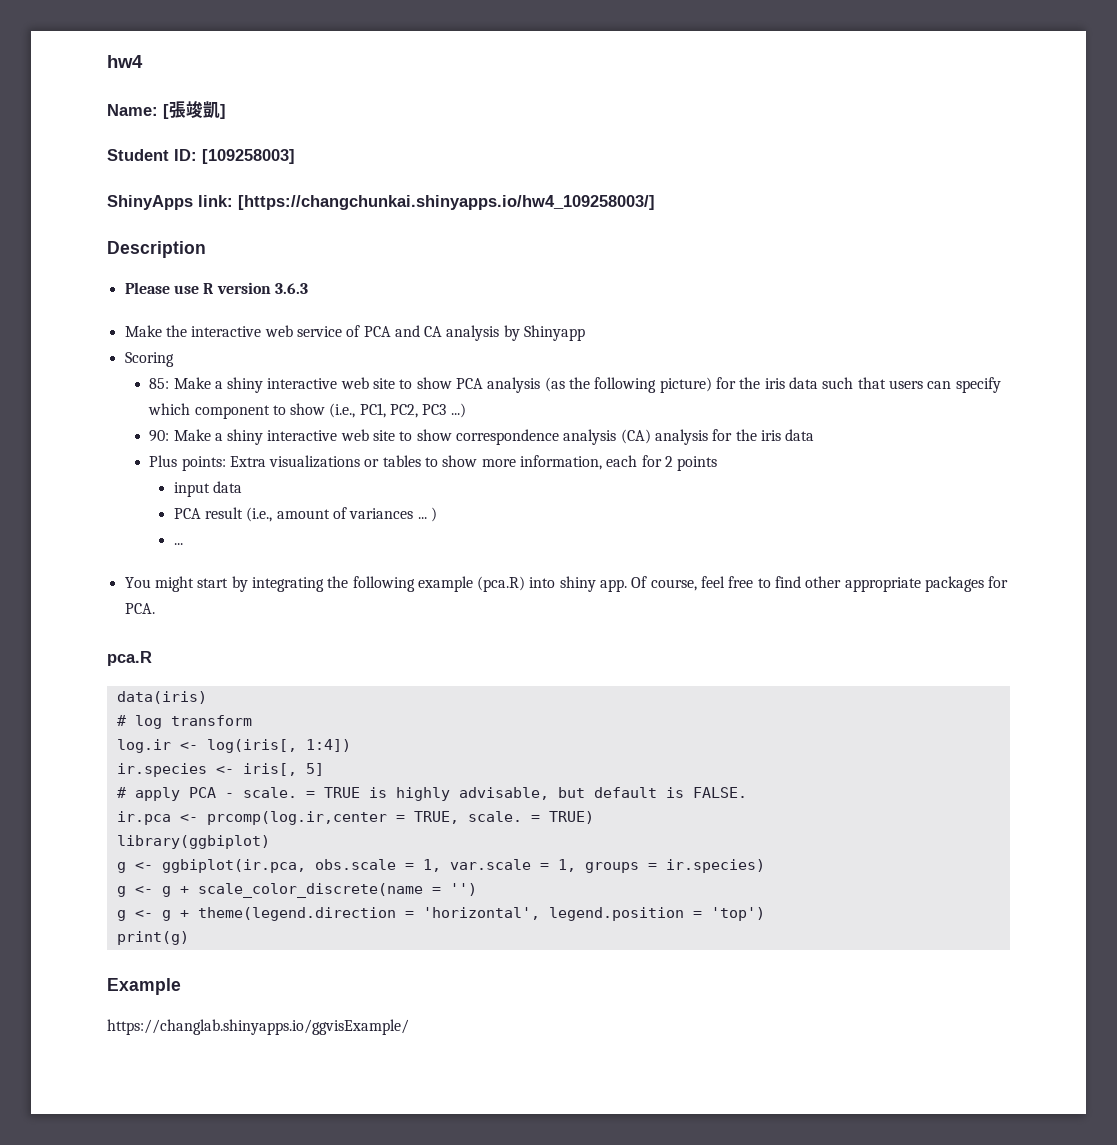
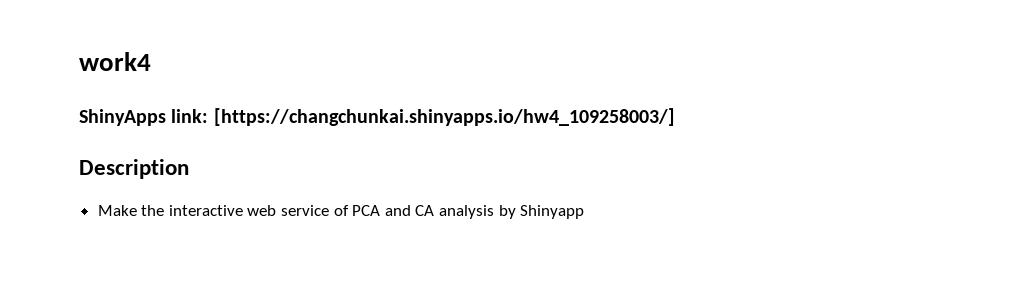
[107,55,143,68] [107,101,226,119] [107,149,295,164] hw4 // Name: [張竣凱] // Student ID: [109258003] -> [79,52,151,71] work4
[124,282,308,294] // Please use R version 3.6.3 -> (189, 169) none
[124,352,174,367] [149,377,1001,393] [148,403,466,419] [149,429,815,445] [149,455,718,471] [173,481,243,497] [173,507,438,522] [173,543,183,545] [124,576,1009,592] [124,603,155,614] [107,651,152,666] [116,691,207,704] [116,715,252,729] [116,739,351,753] [116,763,324,777] [116,787,747,801] [116,811,594,825] [116,835,270,849] [116,859,765,873] [116,883,477,898] [116,907,765,921] [116,931,189,945] [107,978,181,995] [107,1019,409,1035] // Scoring // 85: Make a shiny interactive web site to show PCA analysis (as the following picture) for the iris data such that users can specify which component to show (i.e., PC1, PC2, PC3 ...) // 90: Make a shiny interactive web site to show correspondence analysis (CA) analysis for the iris data // Plus points: Extra visualizations or tables to show more information, each for 2 points // input data // PCA result (i.e., amount of variances ... ) // ... // You might start by integrating the following example (pca.R) into shiny app. Of course, feel free to find other appropriate packages for PCA. // pca.R // data(iris) // # log transform // log.ir <- log(iris[, 1:4]) // ir.species <- iris[, 5] // # apply PCA - scale. = TRUE is highly advisable, but default is FALSE. // ir.pca <- prcomp(log.ir,center = TRUE, scale. = TRUE) // library(ggbiplot) // g <- ggbiplot(ir.pca, obs.scale = 1, var.scale = 1, groups = ir.species) // g <- g + scale_color_discrete(name = '') // g <- g + theme(legend.direction = 'horizontal', legend.position = 'top') // print(g) // Example // https://changlab.shinyapps.io/ggvisExample/ -> (585, 212) none

